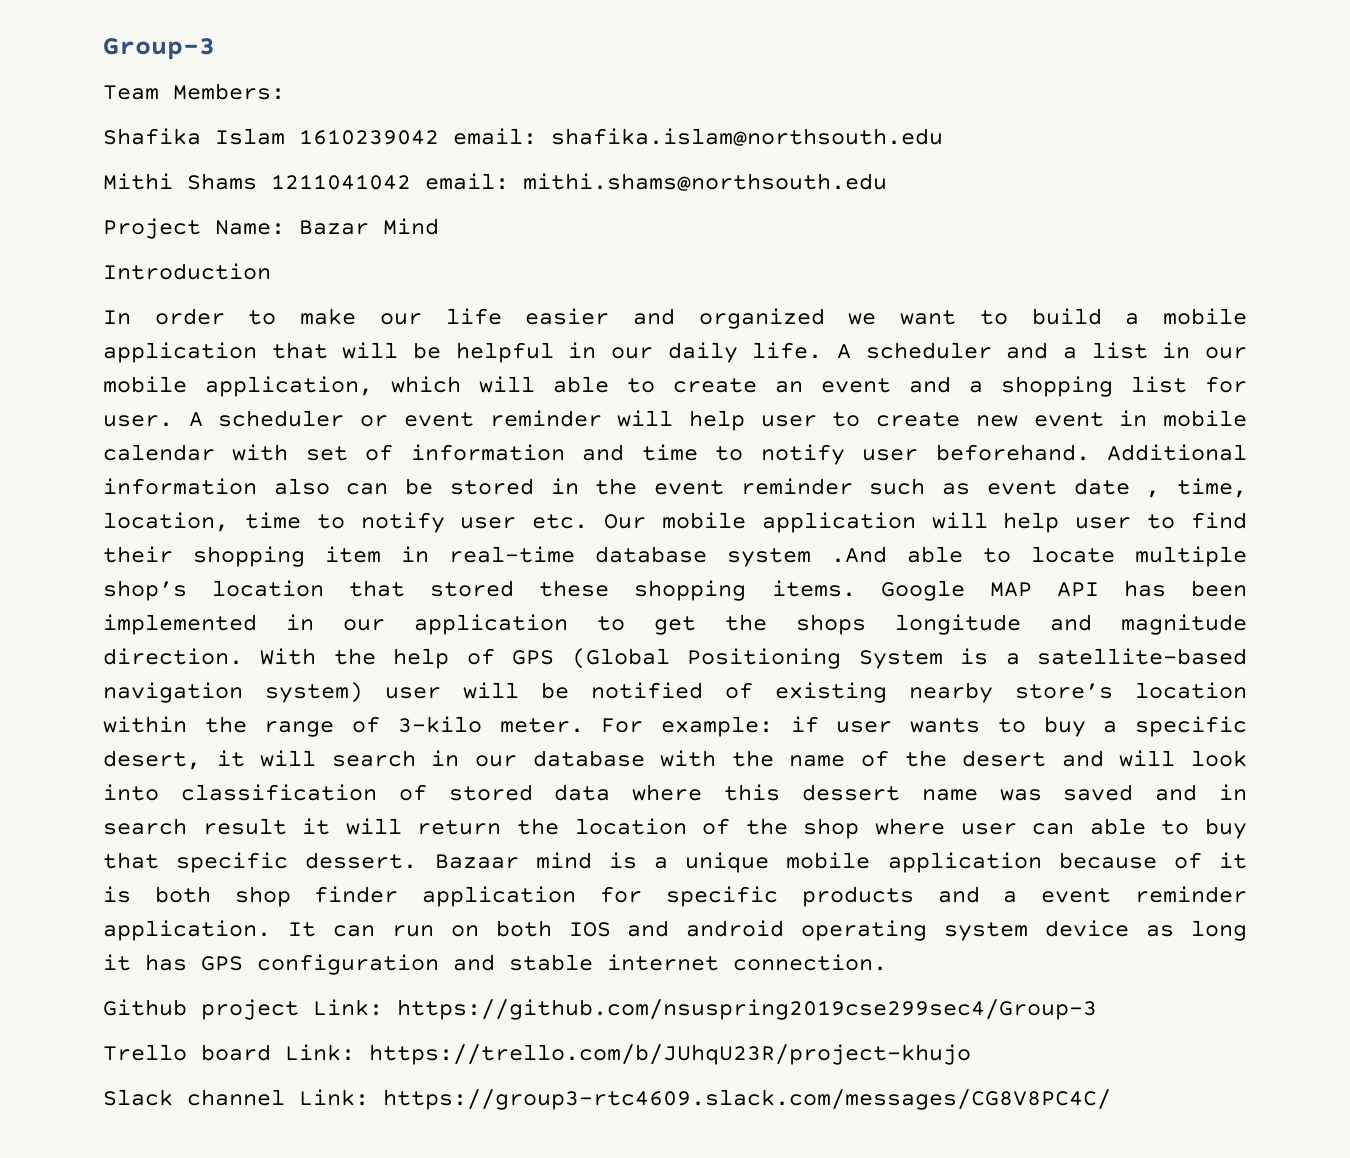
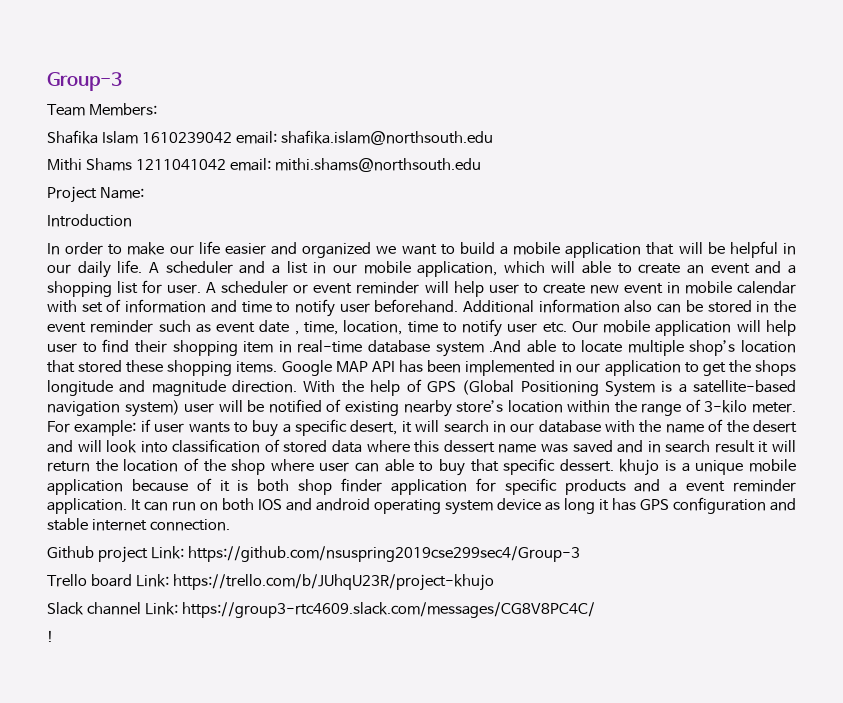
[299,218,439,235] Bazar Mind -> (144, 193) none
[434,852,592,869] Bazaar mind -> [619,459,660,476] khujo
(1111, 1099) none -> [47,630,54,642] // !

